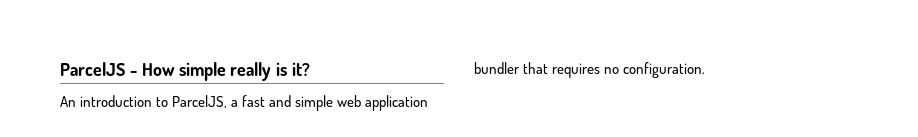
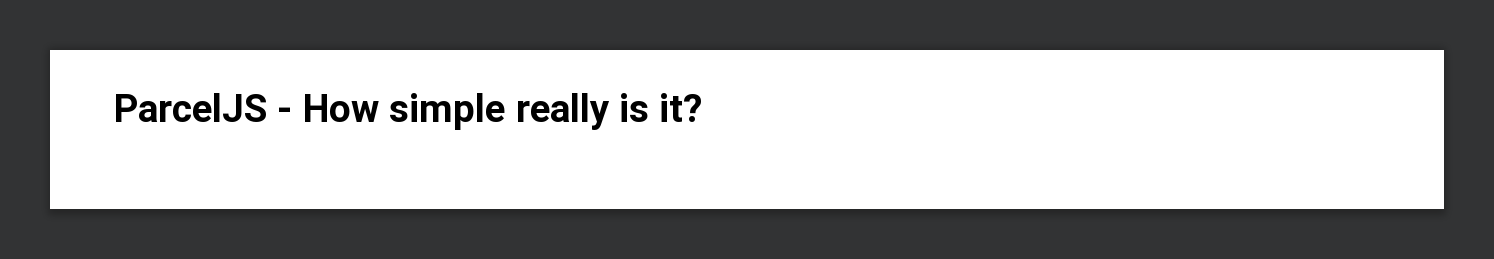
[60,95,429,111] [474,62,706,78] // An introduction to ParcelJS, a fast and simple web application bundler that requires no configuration. -> (703, 107) none

